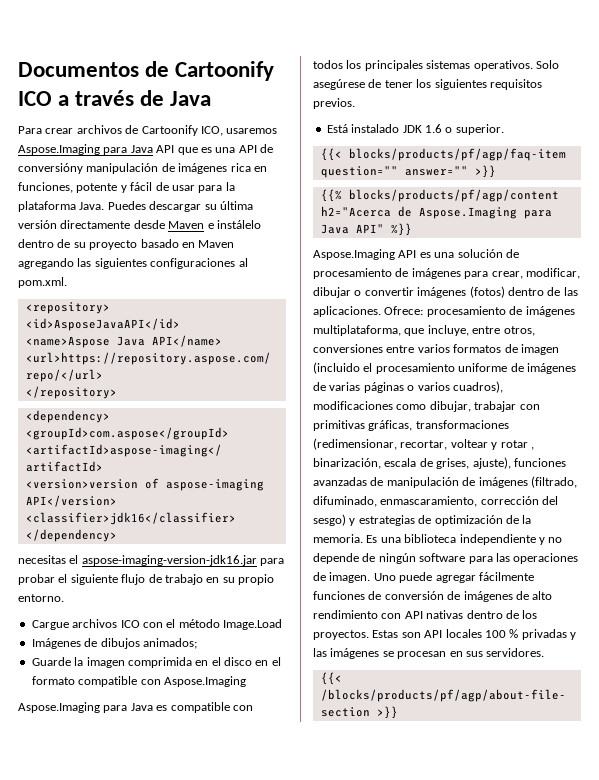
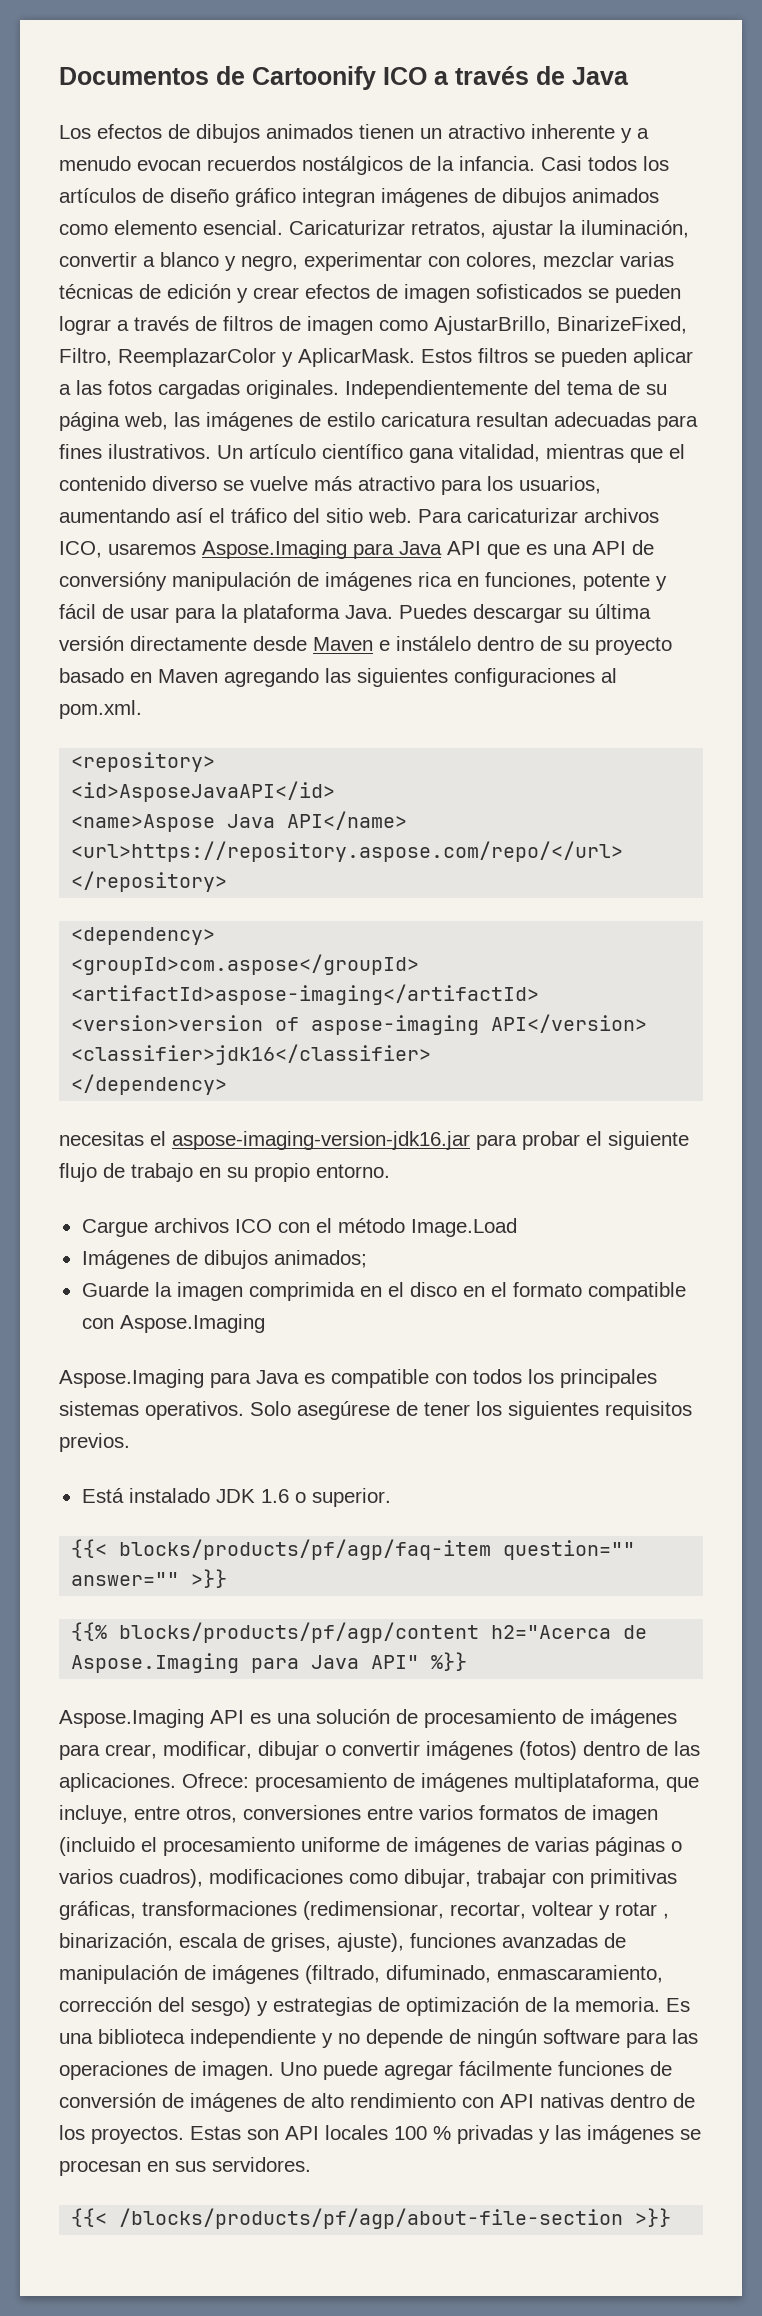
[18,125,198,136] Para crear archivos de Cartoonify -> [59,124,649,143] [59,156,669,175] [59,188,659,207] [59,220,689,239] [59,252,674,271] [59,284,681,303] [59,316,687,335] [59,348,693,367] [59,380,667,399] [59,412,698,431] [59,444,685,463] [59,476,601,495] [59,508,659,523] Los efectos de dibujos animados tienen un atractivo inherente y a menudo evocan recuerdos nostálgicos de la infancia. Casi todos los artículos de diseño gráfico integran imágenes de dibujos animados como elemento esencial. Caricaturizar retratos, ajustar la iluminación, convertir a blanco y negro, experimentar con colores, mezclar varias técnicas de edición y crear efectos de imagen sofisticados se pueden lograr a través de filtros de imagen como AjustarBrillo, BinarizeFixed, Filtro, ReemplazarColor y AplicarMask. Estos filtros se pueden aplicar a las fotos cargadas originales. Independientemente del tema de su página web, las imágenes de estilo caricatura resultan adecuadas para fines ilustrativos. Un artículo científico gana vitalidad, mientras que el contenido diverso se vuelve más atractivo para los usuarios, aumentando así el tráfico del sitio web. Para caricaturizar archivos

